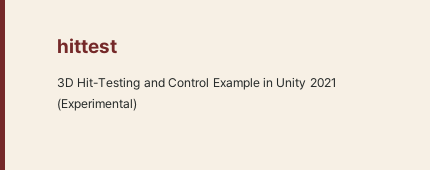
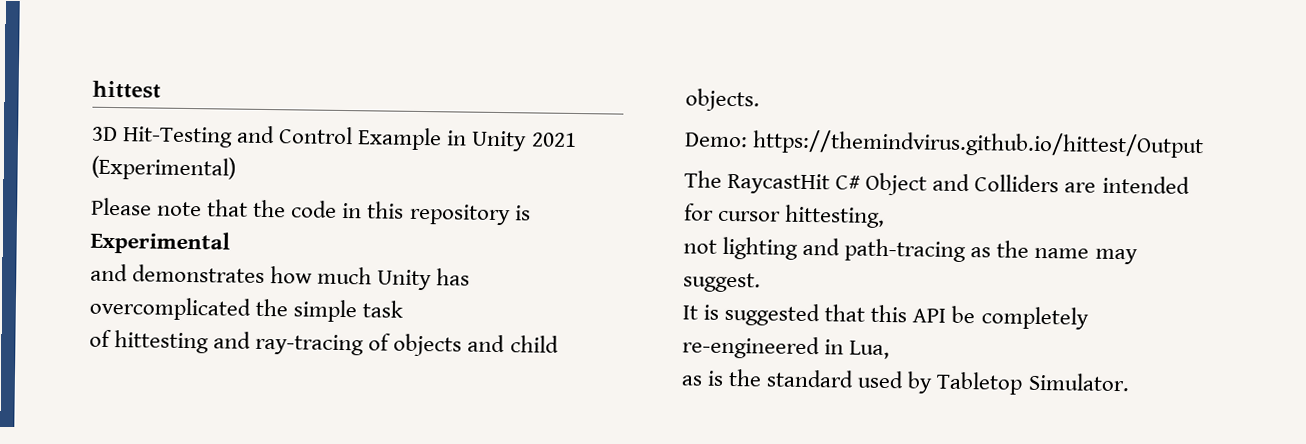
(137, 104) none -> [91,197,531,226] [90,230,230,255] [90,263,471,291] [89,296,404,323] [89,329,559,357] [685,88,760,112] [684,129,1205,159] [684,170,1190,196] [684,203,886,228] [683,236,1138,265] [683,272,761,293] [682,302,1089,330] [682,335,891,360] [681,368,1130,395] // Please note that the code in this repository is Experimental // and demonstrates how much Unity has overcomplicated the simple task // of hittesting and ray-tracing of objects and child objects. // Demo: https://themindvirus.github.io/hittest/Output // The RaycastHit C# Object and Colliders are intended for cursor hittesting, // not lighting and path-tracing as the name may suggest. // It is suggested that this API be completely re-engineered in Lua, // as is the standard used by Tabletop Simulator.

